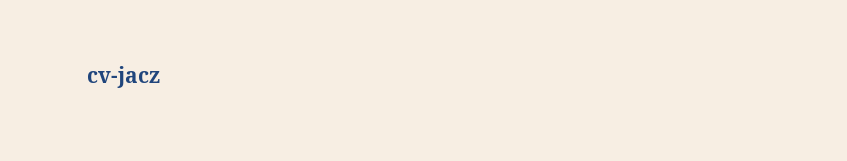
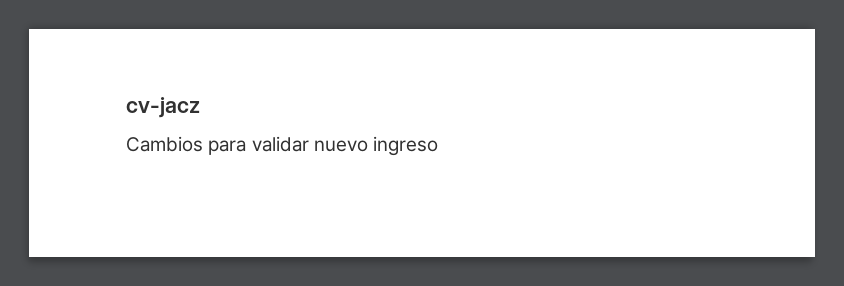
(160, 77) none -> [126,136,439,156] // Cambios para validar nuevo ingreso

